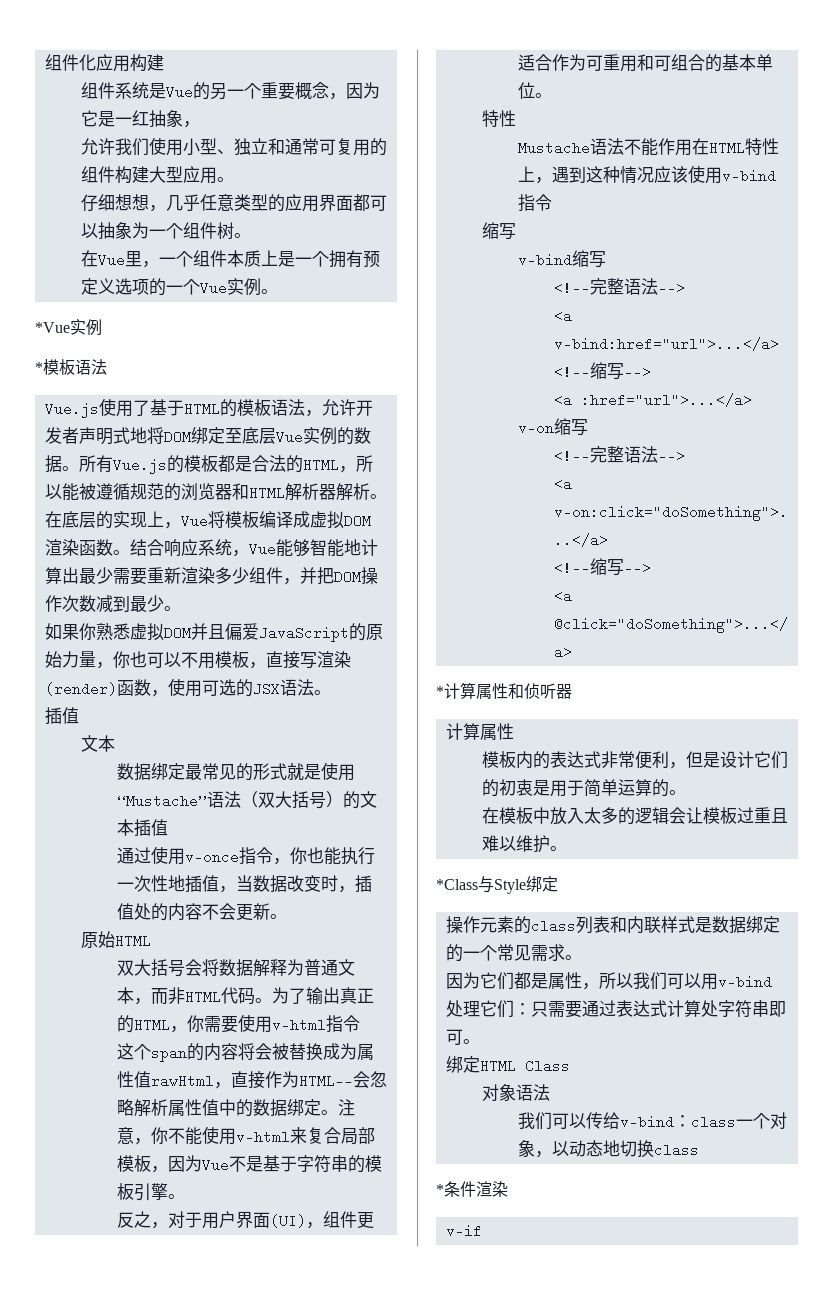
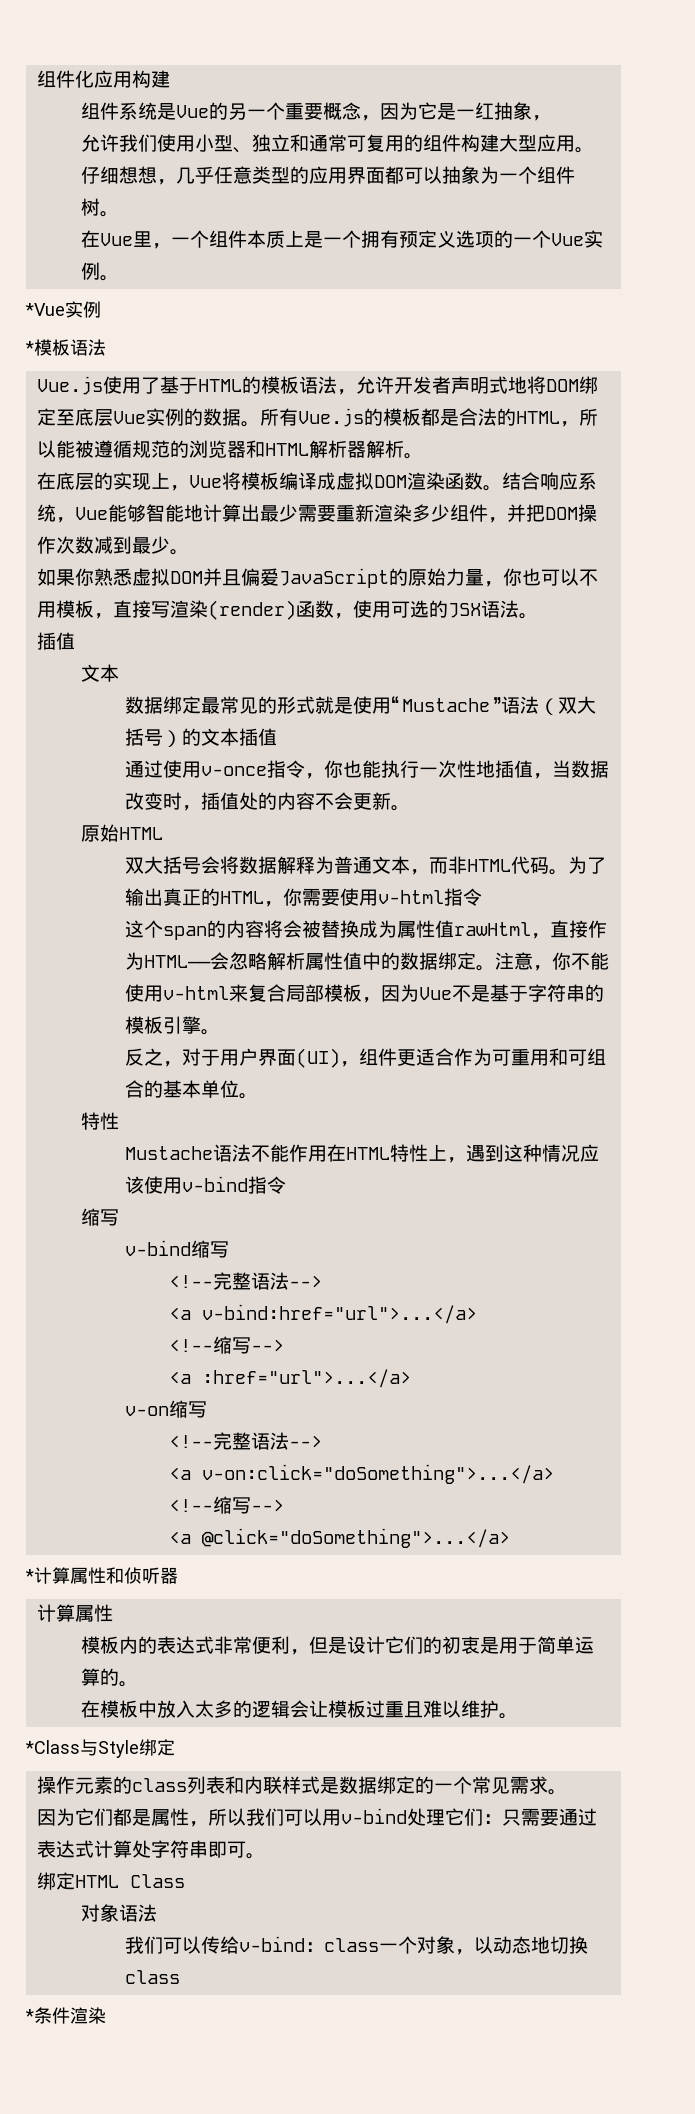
[445,1224,482,1238] // v-if -> (106, 2015) none

